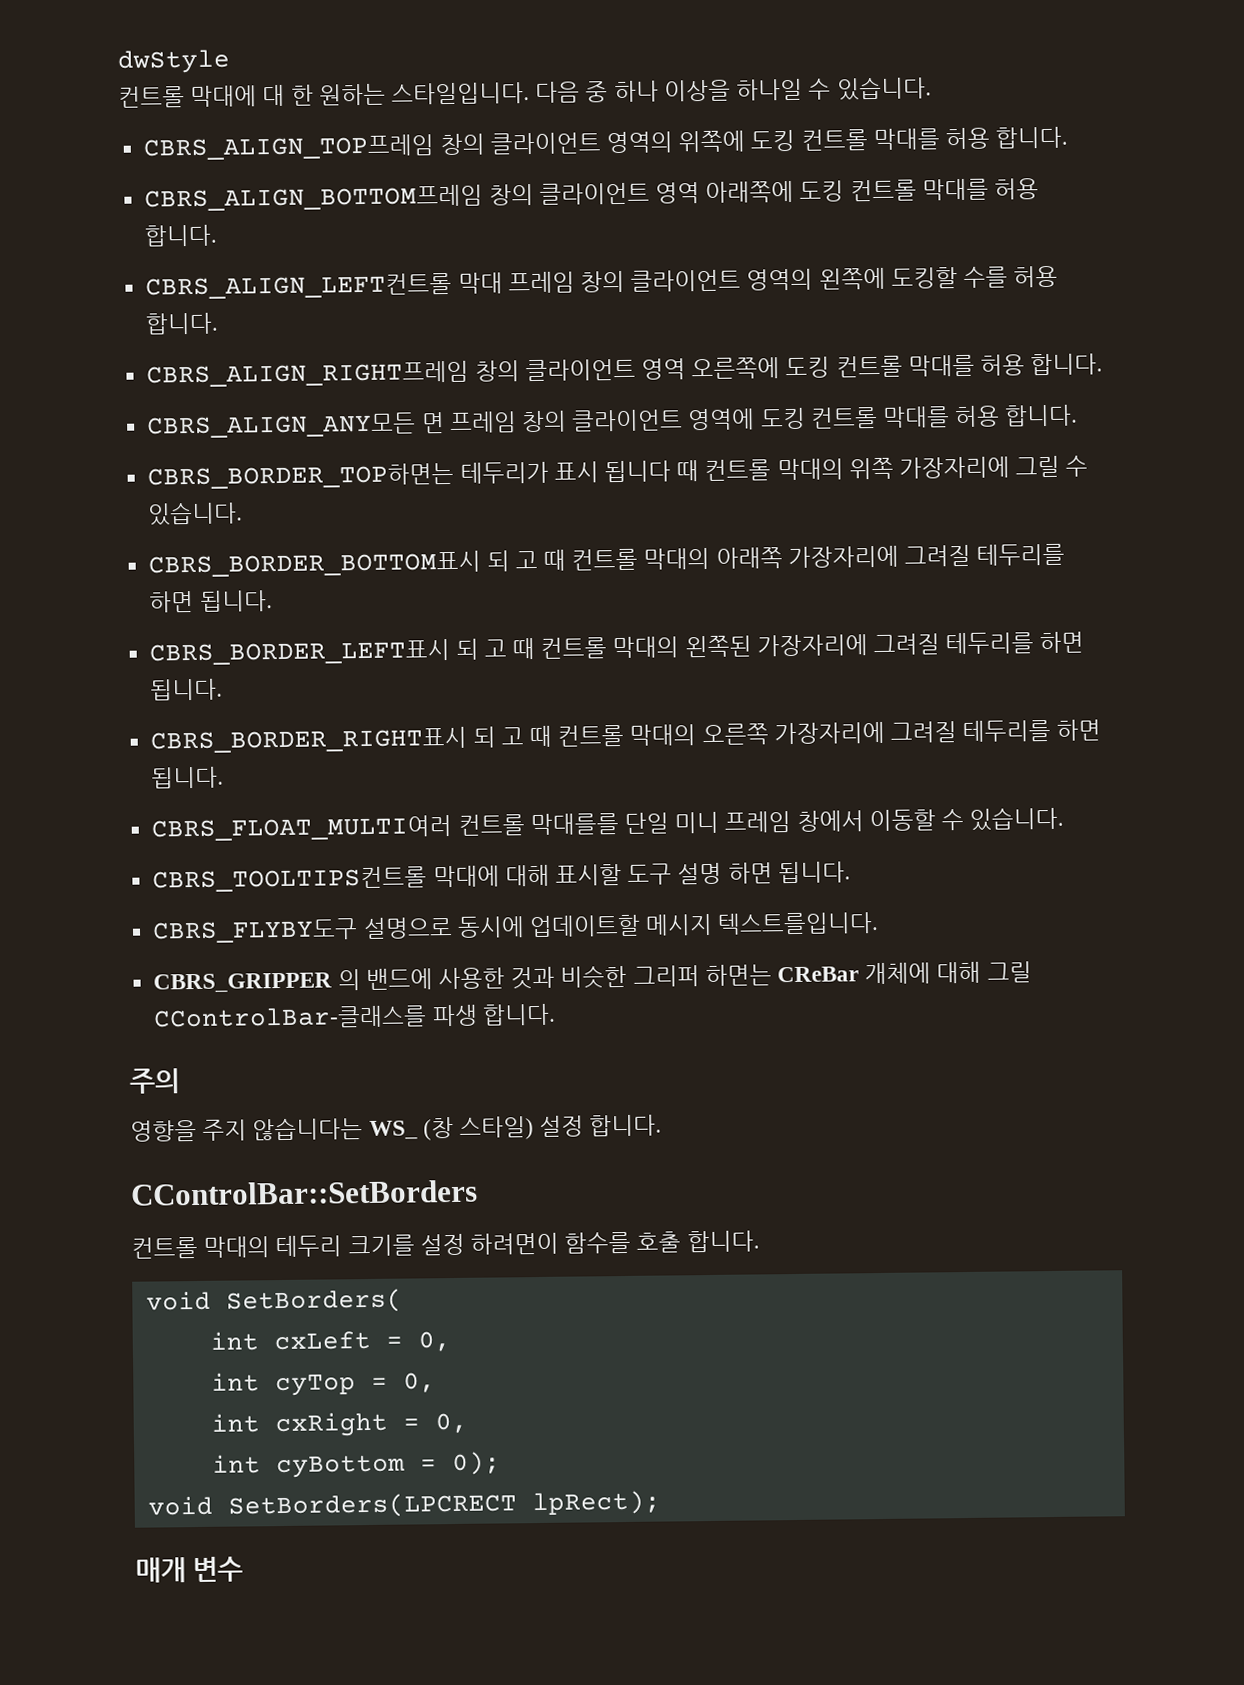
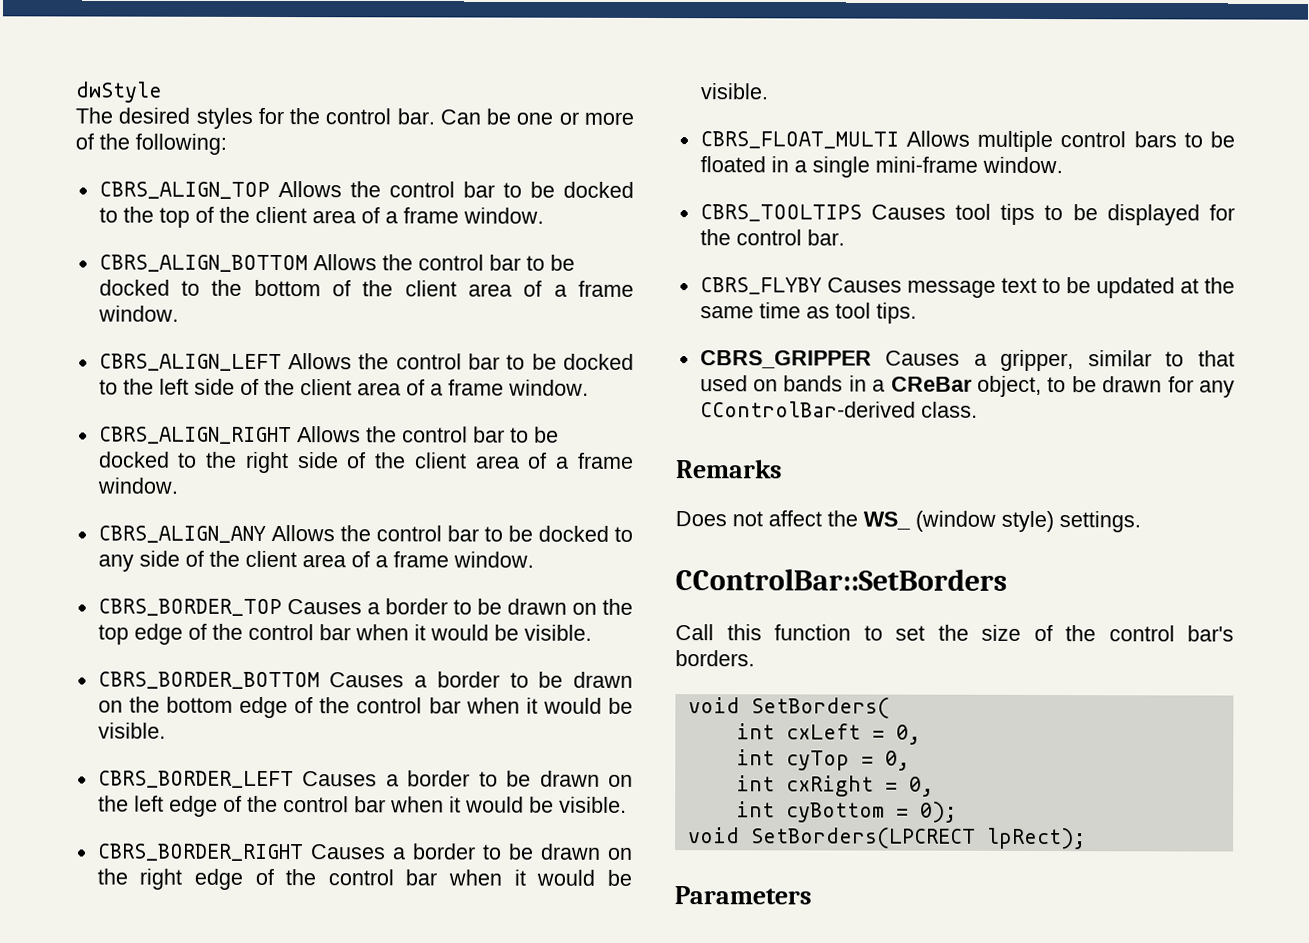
[118,76,932,108] [143,126,1069,161] [144,178,1039,212] [144,224,218,247] [145,265,1059,300] [145,312,220,335] [146,353,1104,388] [146,404,1079,439] [147,455,1089,490] [147,501,244,526] [148,543,1066,578] [149,590,273,613] [149,631,1085,666] [150,678,224,701] [150,719,1102,754] [151,766,225,789] [151,806,1065,842] [152,861,851,893] [152,912,880,944] [153,961,1032,994] [153,1003,556,1030] [129,1068,180,1094] [130,1114,663,1142] [130,1179,478,1206] [131,1230,760,1259] 컨트롤 막대에 대 한 원하는 스타일입니다. 다음 중 하나 이상을 하나일 수 있습니다. // CBRS_ALIGN_TOP프레임 창의 클라이언트 영역의 위쪽에 도킹 컨트롤 막대를 허용 합니다. // CBRS_ALIGN_BOTTOM프레임 창의 클라이언트 영역 아래쪽에 도킹 컨트롤 막대를 허용 합니다. // CBRS_ALIGN_LEFT컨트롤 막대 프레임 창의 클라이언트 영역의 왼쪽에 도킹할 수를 허용 합니다. // CBRS_ALIGN_RIGHT프레임 창의 클라이언트 영역 오른쪽에 도킹 컨트롤 막대를 허용 합니다. // CBRS_ALIGN_ANY모든 면 프레임 창의 클라이언트 영역에 도킹 컨트롤 막대를 허용 합니다. // CBRS_BORDER_TOP하면는 테두리가 표시 됩니다 때 컨트롤 막대의 위쪽 가장자리에 그릴 수 있습니다. // CBRS_BORDER_BOTTOM표시 되 고 때 컨트롤 막대의 아래쪽 가장자리에 그려질 테두리를 하면 됩니다. // CBRS_BORDER_LEFT표시 되 고 때 컨트롤 막대의 왼쪽된 가장자리에 그려질 테두리를 하면 됩니다. // CBRS_BORDER_RIGHT표시 되 고 때 컨트롤 막대의 오른쪽 가장자리에 그려질 테두리를 하면 됩니다. // CBRS_FLOAT_MULTI여러 컨트롤 막대를를 단일 미니 프레임 창에서 이동할 수 있습니다. // CBRS_TOOLTIPS컨트롤 막대에 대해 표시할 도구 설명 하면 됩니다. // CBRS_FLYBY도구 설명으로 동시에 업데이트할 메시지 텍스트를입니다. // CBRS_GRIPPER 의 밴드에 사용한 것과 비슷한 그리퍼 하면는 CReBar 개체에 대해 그릴 CControlBar-클래스를 파생 합니다. // 주의 // 영향을 주지 않습니다는 WS_ (창 스타일) 설정 합니다. // CControlBar::SetBorders // 컨트롤 막대의 테두리 크기를 설정 하려면이 함수를 호출 합니다. -> [75,107,634,129] [75,133,227,155] [98,181,635,199] [98,206,544,228] [98,254,575,273] [98,279,634,297] [97,305,179,322] [98,353,634,372] [98,378,589,396] [98,426,559,445] [98,451,634,474] [96,477,178,494] [97,524,633,543] [97,550,534,572] [97,598,633,617] [97,623,592,645] [97,671,634,690] [97,696,633,719] [97,722,166,739] [97,770,634,789] [97,795,627,817] [96,843,633,862] [96,868,632,890] [699,83,769,100] [699,130,1235,153] [699,156,1063,178] [699,203,1235,226] [699,229,845,246] [699,277,1235,299] [699,302,917,324] [699,349,1235,372] [699,375,1235,398] [699,401,978,418] [675,459,783,479] [675,510,1141,533] [675,568,1007,591] [675,624,1234,642] [675,650,755,667] The desired styles for the control bar. Can be one or more of the following: // CBRS_ALIGN_TOP Allows the control bar to be docked to the top of the client area of a frame window. // CBRS_ALIGN_BOTTOM Allows the control bar to be docked to the bottom of the client area of a frame window. // CBRS_ALIGN_LEFT Allows the control bar to be docked to the left side of the client area of a frame window. // CBRS_ALIGN_RIGHT Allows the control bar to be docked to the right side of the client area of a frame window. // CBRS_ALIGN_ANY Allows the control bar to be docked to any side of the client area of a frame window. // CBRS_BORDER_TOP Causes a border to be drawn on the top edge of the control bar when it would be visible. // CBRS_BORDER_BOTTOM Causes a border to be drawn on the bottom edge of the control bar when it would be visible. // CBRS_BORDER_LEFT Causes a border to be drawn on the left edge of the control bar when it would be visible. // CBRS_BORDER_RIGHT Causes a border to be drawn on the right edge of the control bar when it would be visible. // CBRS_FLOAT_MULTI Allows multiple control bars to be floated in a single mini-frame window. // CBRS_TOOLTIPS Causes tool tips to be displayed for the control bar. // CBRS_FLYBY Causes message text to be updated at the same time as tool tips. // CBRS_GRIPPER Causes a gripper, similar to that used on bands in a CReBar object, to be drawn for any CControlBar-derived class. // Remarks // Does not affect the WS_ (window style) settings. // CControlBar::SetBorders // Call this function to set the size of the control bar's borders.
[135,1556,244,1583] 매개 변수 -> [674,886,812,905] Parameters

